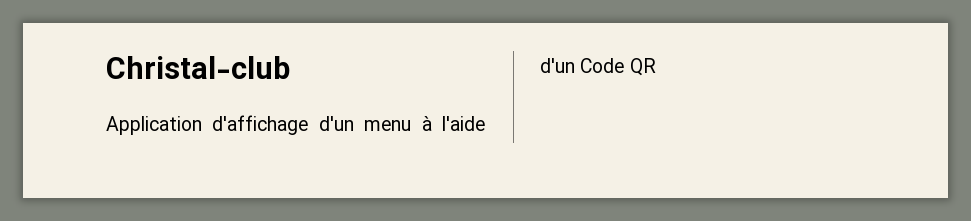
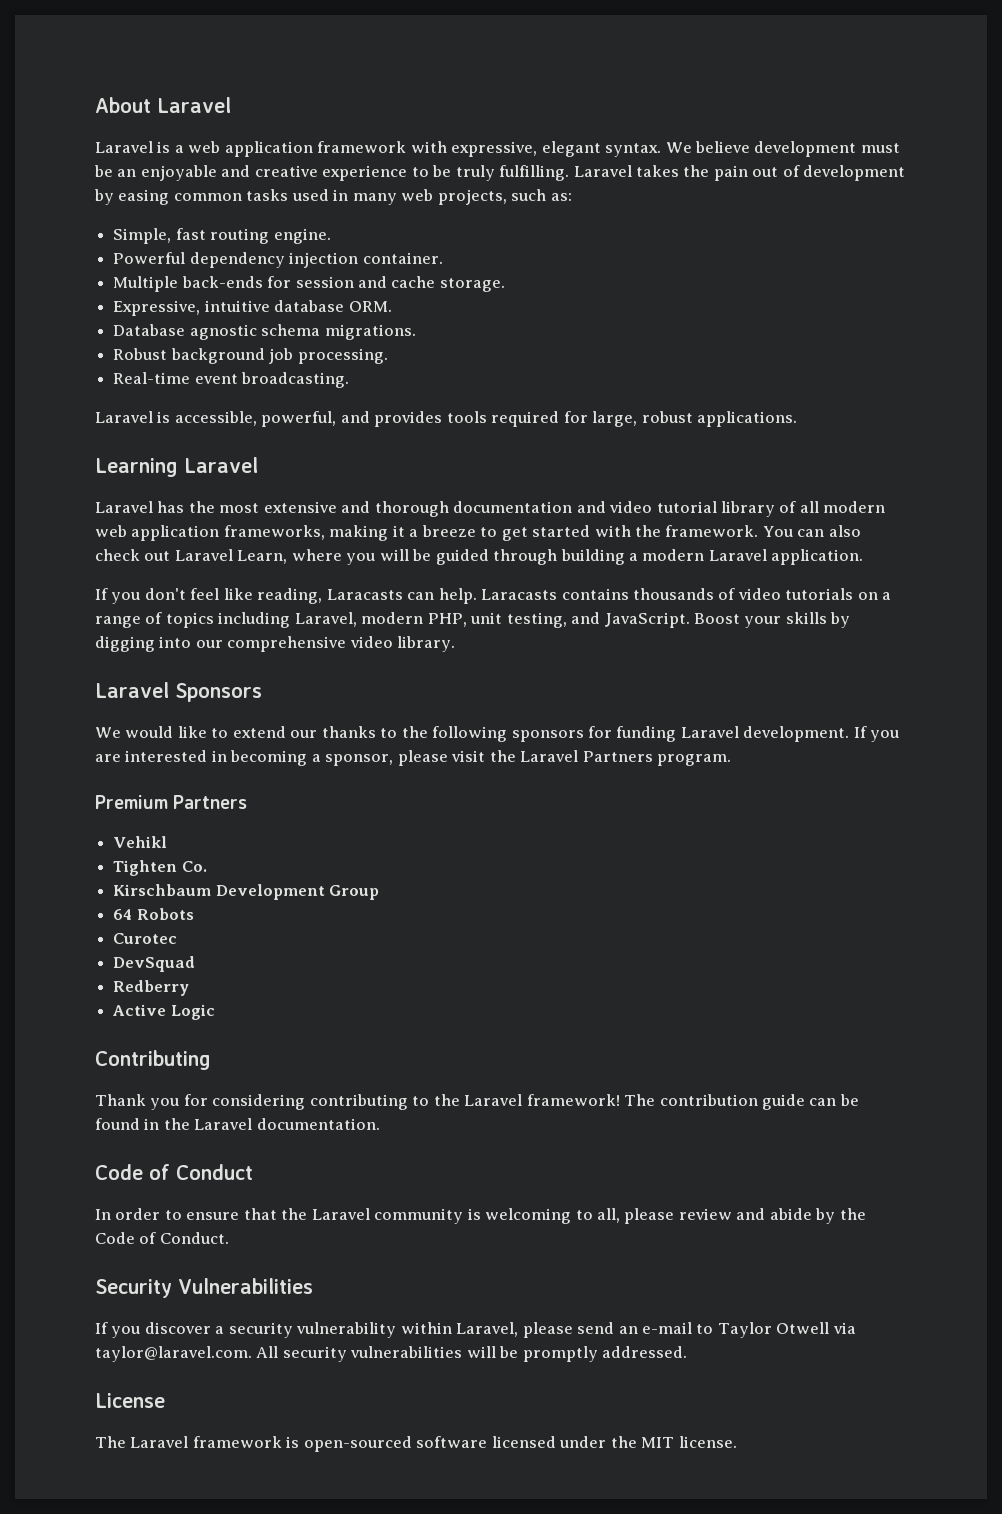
[106,56,290,79] [106,115,485,135] [540,58,656,76] Christal-club // Application d'affichage d'un menu à l'aide d'un Code QR -> [95,97,231,113] [95,141,900,157] [94,165,906,181] [94,189,572,205] [113,228,331,244] [113,252,443,268] [113,276,505,292] [113,300,392,316] [113,324,416,340] [113,348,388,364] [113,372,350,388] [95,411,798,427] [95,457,258,477] [95,501,886,517] [95,525,861,541] [95,549,864,565] [95,588,892,604] [95,612,851,628] [95,636,456,652] [95,682,262,702] [95,726,900,742] [95,750,732,766] [95,795,248,809] [113,836,168,848] [113,860,207,876] [113,884,380,900] [113,908,194,920] [113,933,178,944] [113,956,196,972] [113,980,190,996] [113,1004,215,1020] [95,1050,211,1070] [95,1094,859,1110] [95,1118,380,1130] [95,1164,253,1180] [95,1208,866,1224] [95,1232,229,1244] [95,1278,313,1298] [95,1322,856,1338] [95,1346,688,1362] [95,1393,165,1408] [95,1436,737,1452] About Laravel // Laravel is a web application framework with expressive, elegant syntax. We believe development must be an enjoyable and creative experience to be truly fulfilling. Laravel takes the pain out of development by easing common tasks used in many web projects, such as: // Simple, fast routing engine. // Powerful dependency injection container. // Multiple back-ends for session and cache storage. // Expressive, intuitive database ORM. // Database agnostic schema migrations. // Robust background job processing. // Real-time event broadcasting. // Laravel is accessible, powerful, and provides tools required for large, robust applications. // Learning Laravel // Laravel has the most extensive and thorough documentation and video tutorial library of all modern web application frameworks, making it a breeze to get started with the framework. You can also check out Laravel Learn, where you will be guided through building a modern Laravel application. // If you don't feel like reading, Laracasts can help. Laracasts contains thousands of video tutorials on a range of topics including Laravel, modern PHP, unit testing, and JavaScript. Boost your skills by digging into our comprehensive video library. // Laravel Sponsors // We would like to extend our thanks to the following sponsors for funding Laravel development. If you are interested in becoming a sponsor, please visit the Laravel Partners program. // Premium Partners // Vehikl // Tighten Co. // Kirschbaum Development Group // 64 Robots // Curotec // DevSquad // Redberry // Active Logic // Contributing // Thank you for considering contributing to the Laravel framework! The contribution guide can be found in the Laravel documentation. // Code of Conduct // In order to ensure that the Laravel community is welcoming to all, please review and abide by the Code of Conduct. // Security Vulnerabilities // If you discover a security vulnerability within Laravel, please send an e-mail to Taylor Otwell via taylor@laravel.com. All security vulnerabilities will be promptly addressed. // License // The Laravel framework is open-sourced software licensed under the MIT license.

